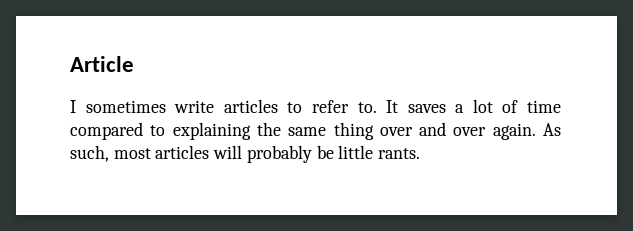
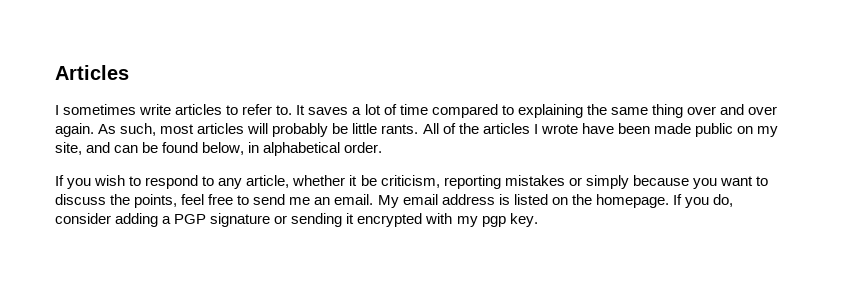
[70,56,134,72] Article -> [55,65,129,80] Articles
(421, 153) none -> [422,123,779,137] [55,142,383,156] [55,175,768,189] [55,194,733,208] [55,213,538,227] All of the articles I wrote have been made public on my site, and can be found below, in alphabetical order. // If you wish to respond to any article, whether it be criticism, reporting mistakes or simply because you want to discuss the points, feel free to send me an email. My email address is listed on the homepage. If you do, consider adding a PGP signature or sending it encrypted with my pgp key.

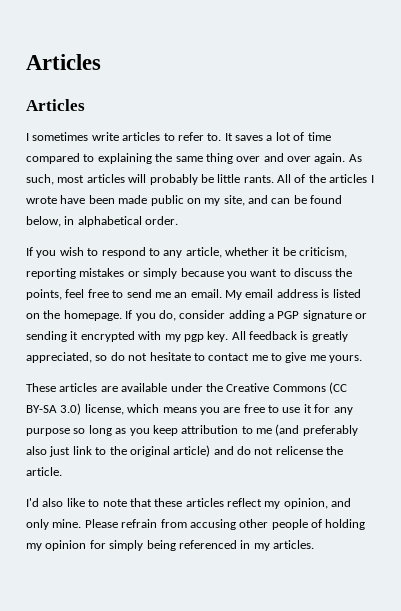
[55,65,129,80] Articles -> [26,54,101,70] [26,99,85,111] Articles // Articles
(538, 220) none -> [231,331,348,342] [26,352,363,363] [26,382,347,394] [26,403,353,415] [26,424,358,436] [26,445,344,457] [26,467,62,476] [26,498,352,509] [26,519,366,530] [26,540,314,551] All feedback is greatly appreciated, so do not hesitate to contact me to give me yours. // These articles are available under the Creative Commons (CC BY-SA 3.0) license, which means you are free to use it for any purpose so long as you keep attribution to me (and preferably also just link to the original article) and do not relicense the article. // I'd also like to note that these articles reflect my opinion, and only mine. Please refrain from accusing other people of holding my opinion for simply being referenced in my articles.

